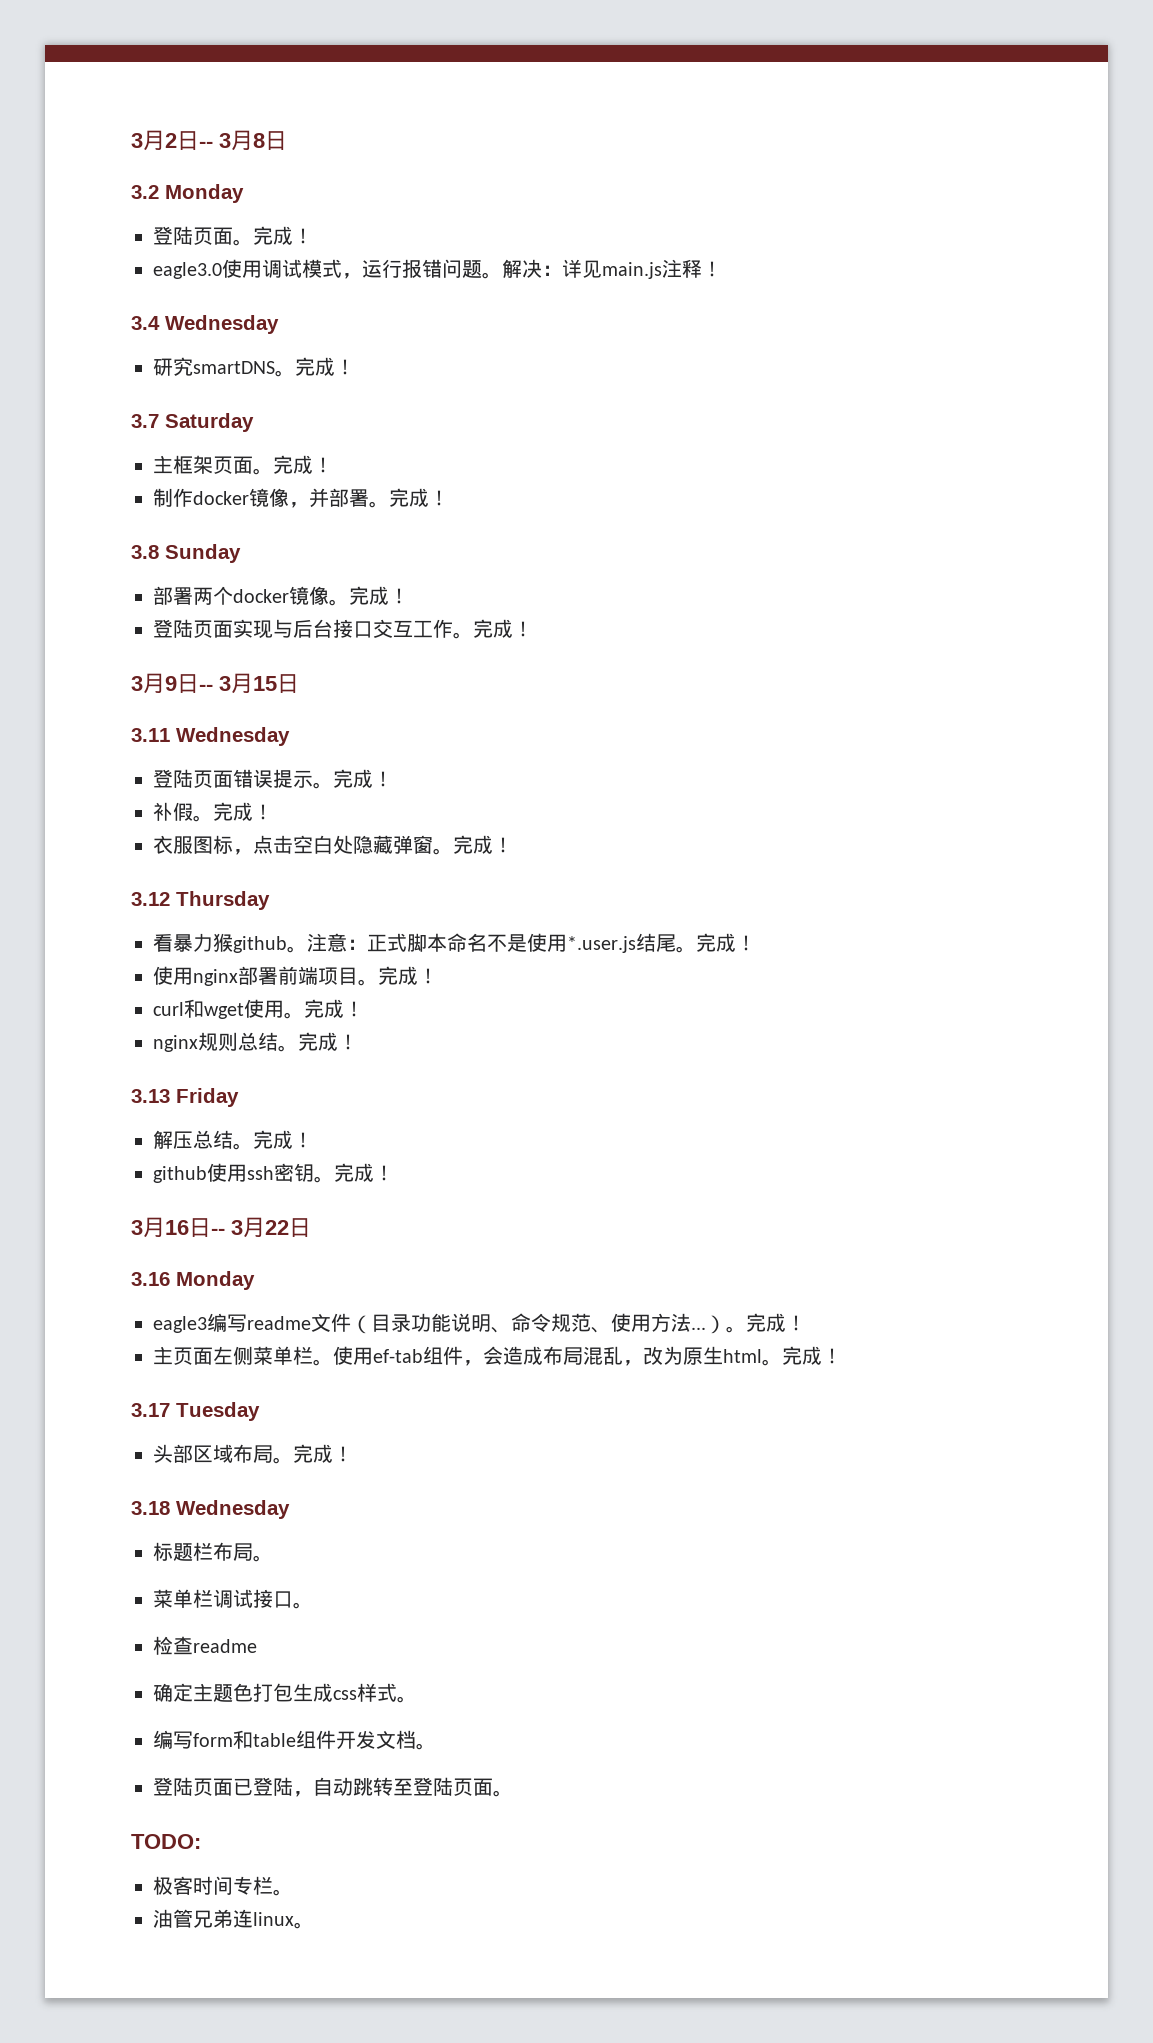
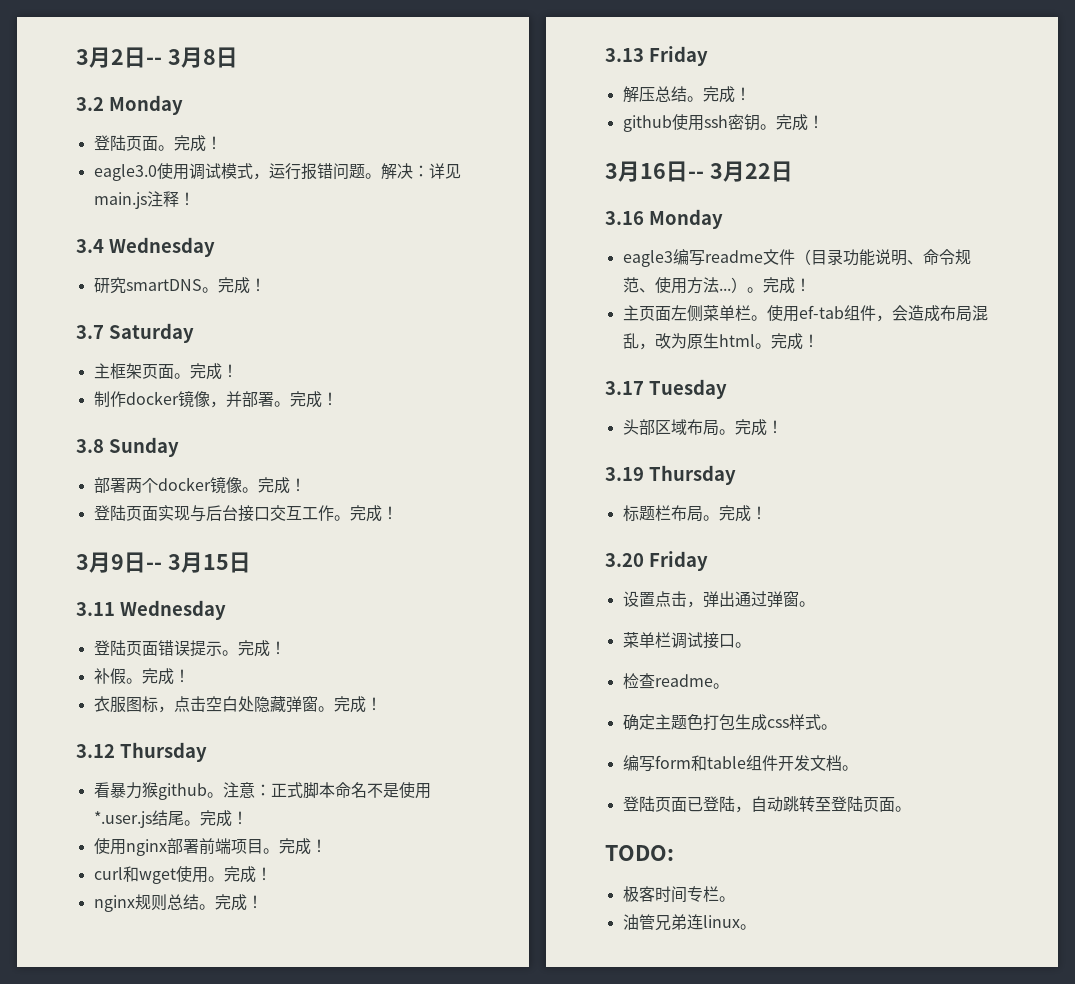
[131,1500,290,1519] 3.18 Wednesday -> [605,465,736,485] 3.19 Thursday
(273, 1558) none -> [718,505,767,522] [605,551,708,571] [622,591,815,608] 完成！ // 3.20 Friday // 设置点击，弹出通过弹窗。
(257, 1646) none -> [712,683,729,689] 。

